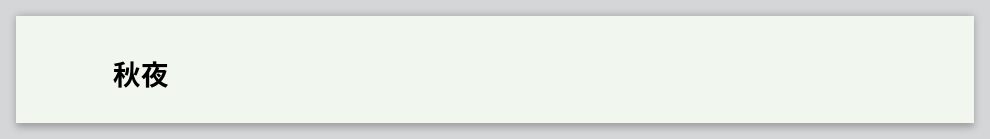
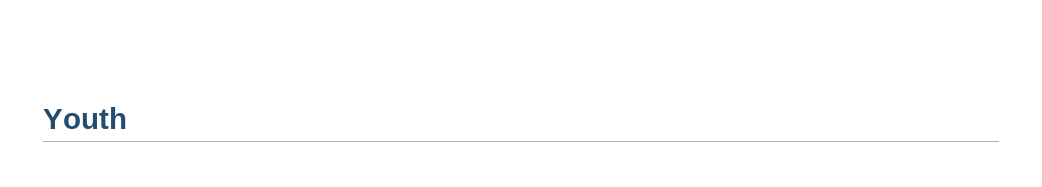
[113,61,169,88] 秋夜 -> [43,107,127,129] Youth

